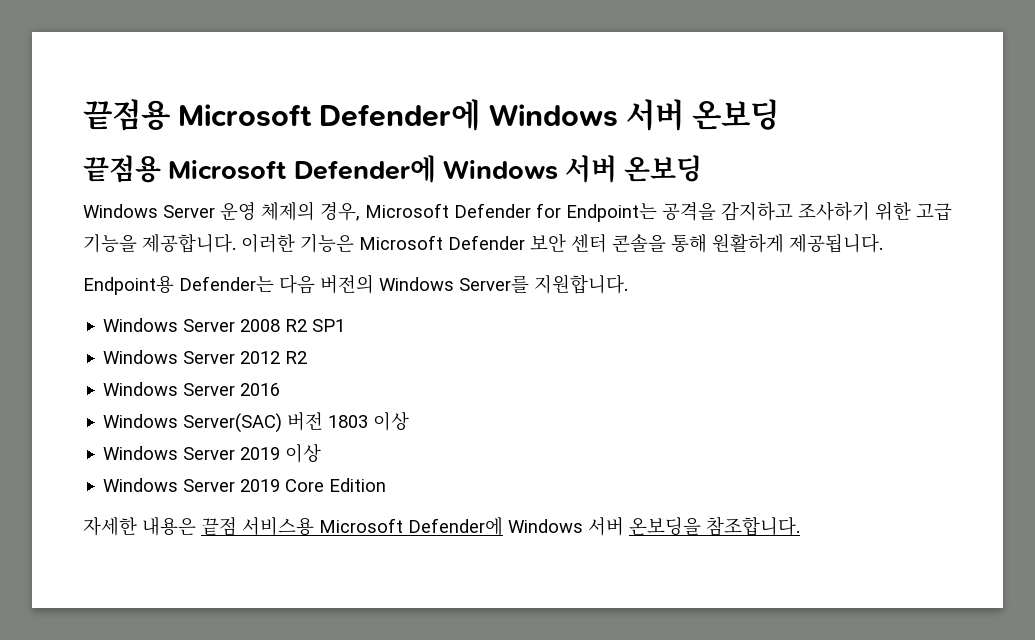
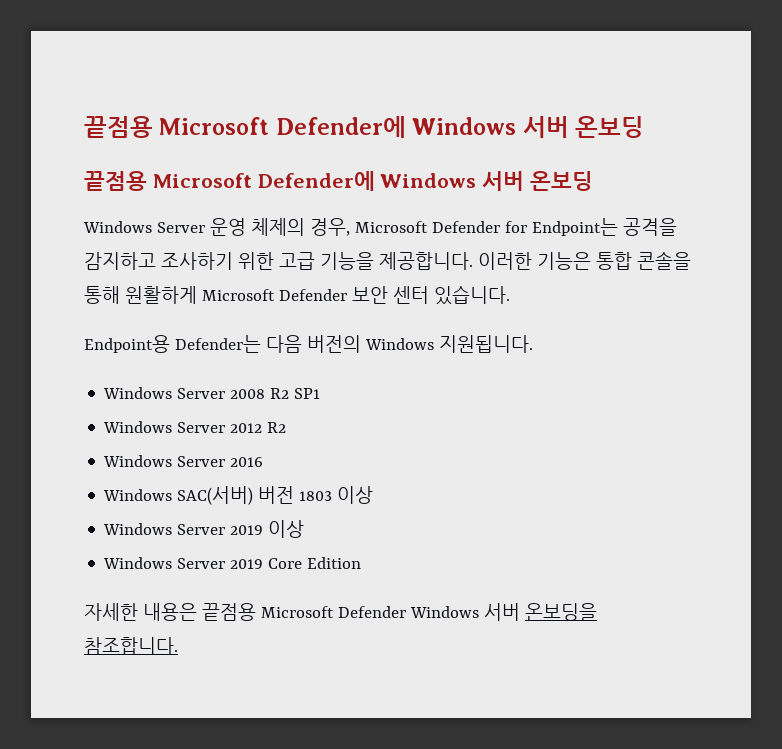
[359,233,883,253] Microsoft Defender 보안 센터 콘솔을 통해 원활하게 제공됩니다. -> [595,251,691,270] [84,285,510,305] 통합 콘솔을 통해 원활하게 Microsoft Defender 보안 센터 있습니다.
[459,274,628,294] Server를 지원합니다. -> [438,335,533,353] 지원됩니다.
[183,413,283,433] Server(SAC) -> [177,486,254,505] SAC(서버)
[201,517,503,536] 끝점 서비스용 Microsoft Defender에 -> [201,603,406,621] 끝점용 Microsoft Defender

